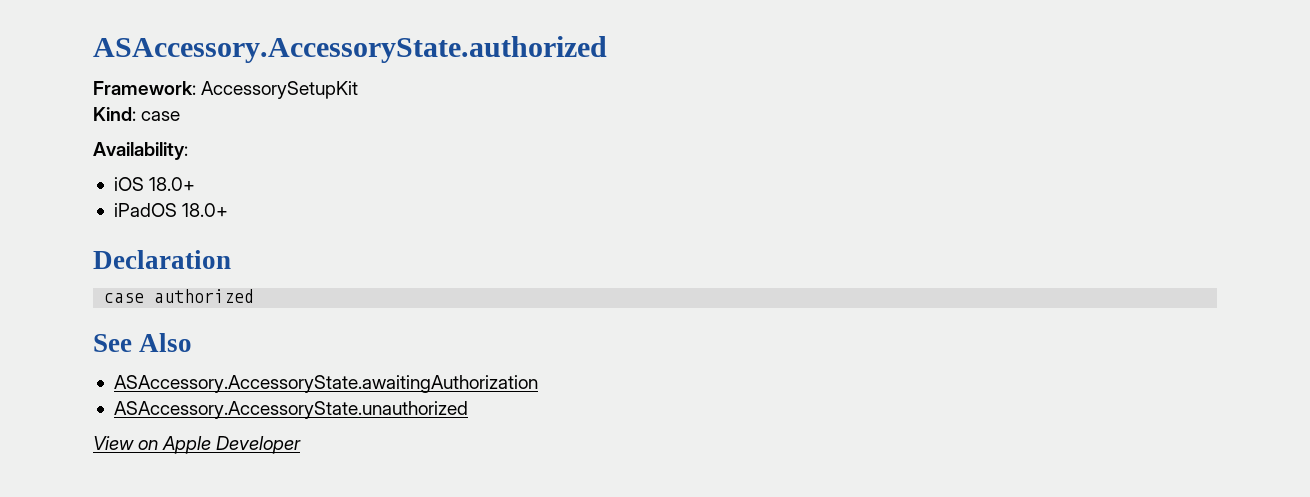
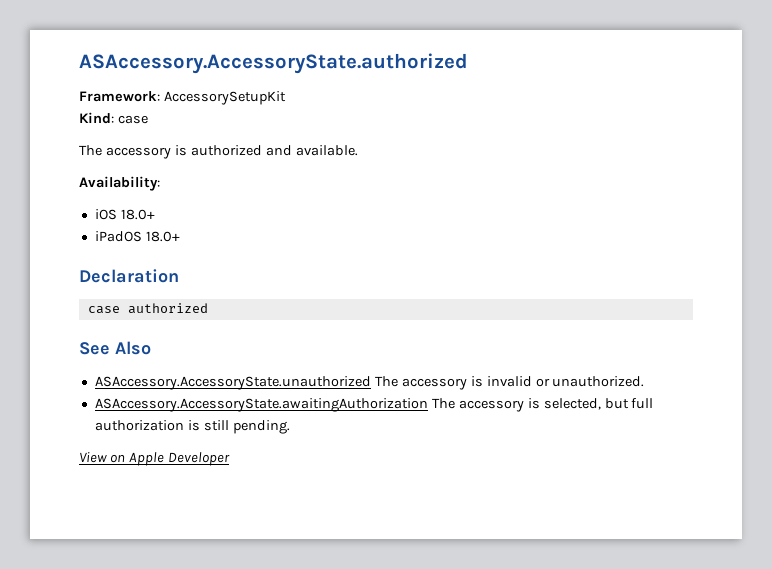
(181, 116) none -> [79,145,358,159] // The accessory is authorized and available.
[113,375,538,393] [113,401,468,419] ASAccessory.AccessoryState.awaitingAuthorization // ASAccessory.AccessoryState.unauthorized -> [94,376,645,390] [94,398,654,412] [94,420,290,434] ASAccessory.AccessoryState.unauthorized The accessory is invalid or unauthorized. // ASAccessory.AccessoryState.awaitingAuthorization The accessory is selected, but full authorization is still pending.

